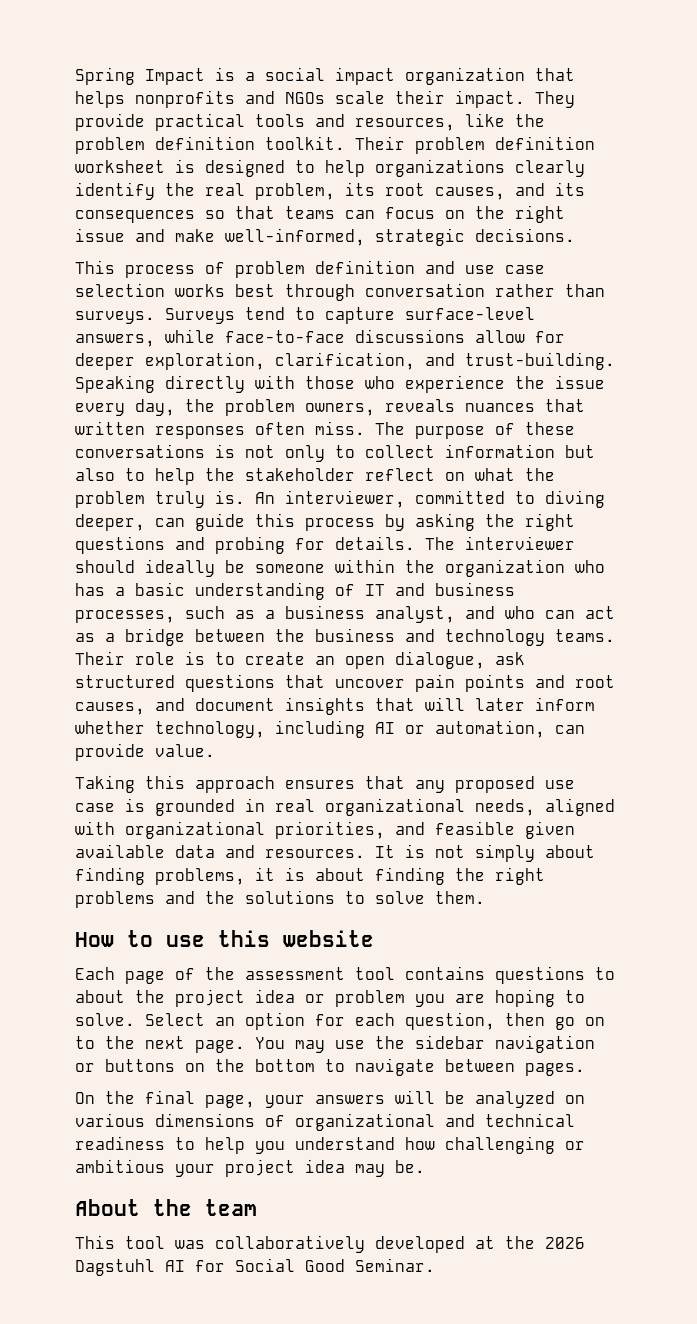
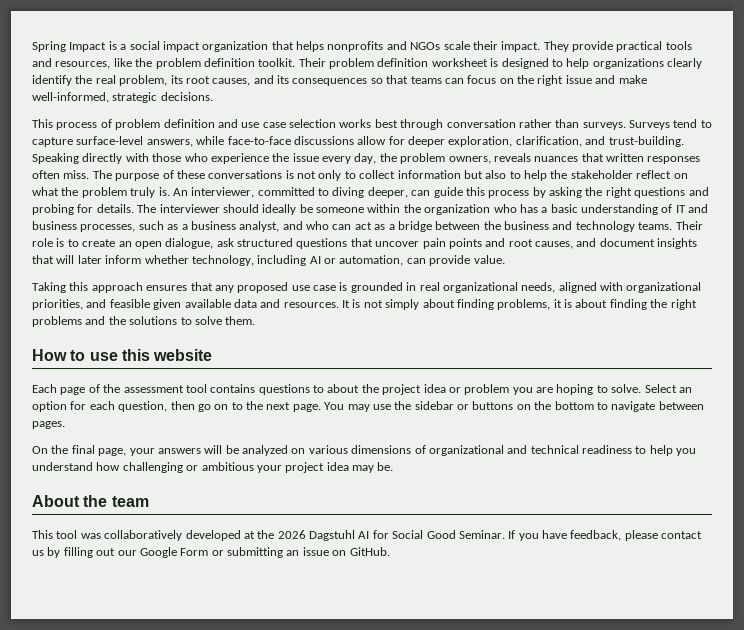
[495,1035,595,1053] navigation -> (454, 405) none
(435, 1265) none -> [508,530,703,541] [32,547,390,558] If you have feedback, please contact us by filling out our Google Form or submitting an issue on GitHub.

